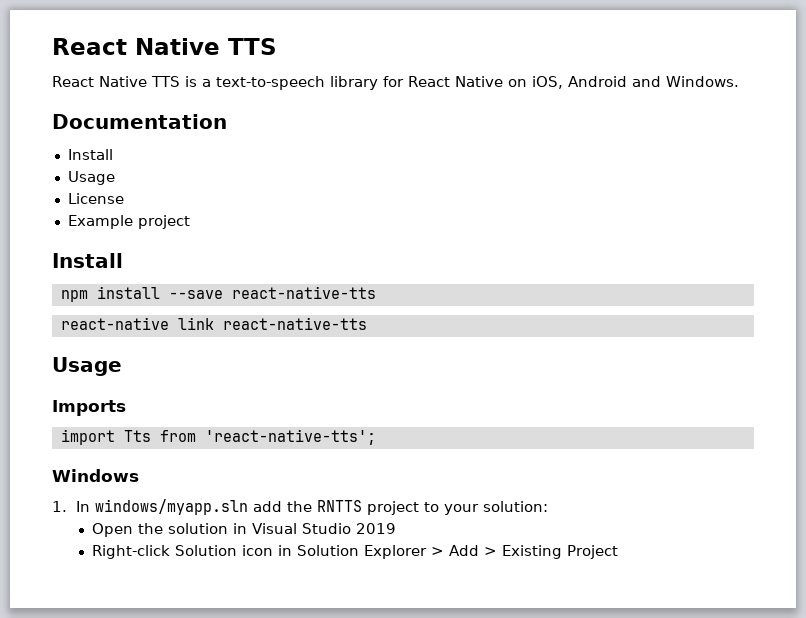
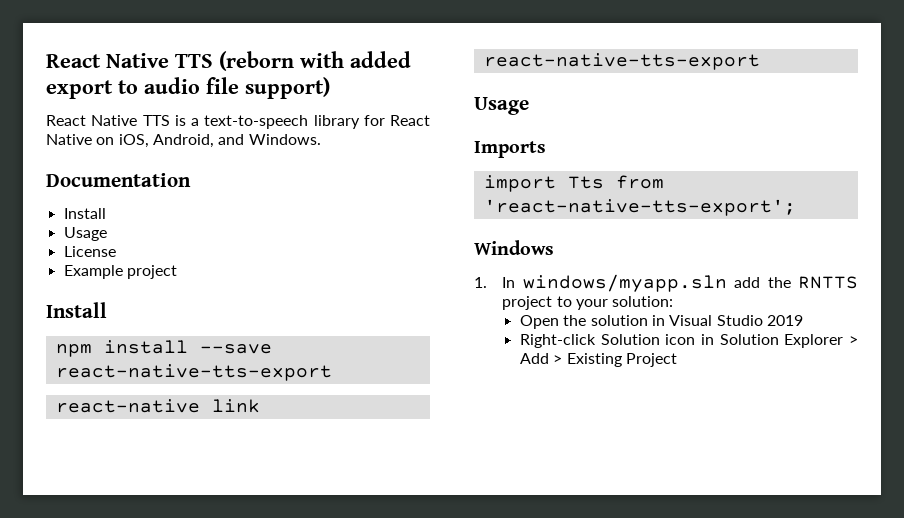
[52,38,277,55] React Native TTS -> [46,51,411,71] [46,77,330,99] React Native TTS (reborn with added export to audio file support)
[568,76,627,87] Android -> [152,134,214,148] Android,
[231,286,376,299] react-native-tts -> [55,364,332,381] react-native-tts-export
[222,317,367,330] react-native-tts -> [483,53,760,70] react-native-tts-export
[204,429,376,445] 'react-native-tts'; -> [483,199,796,216] 'react-native-tts-export';

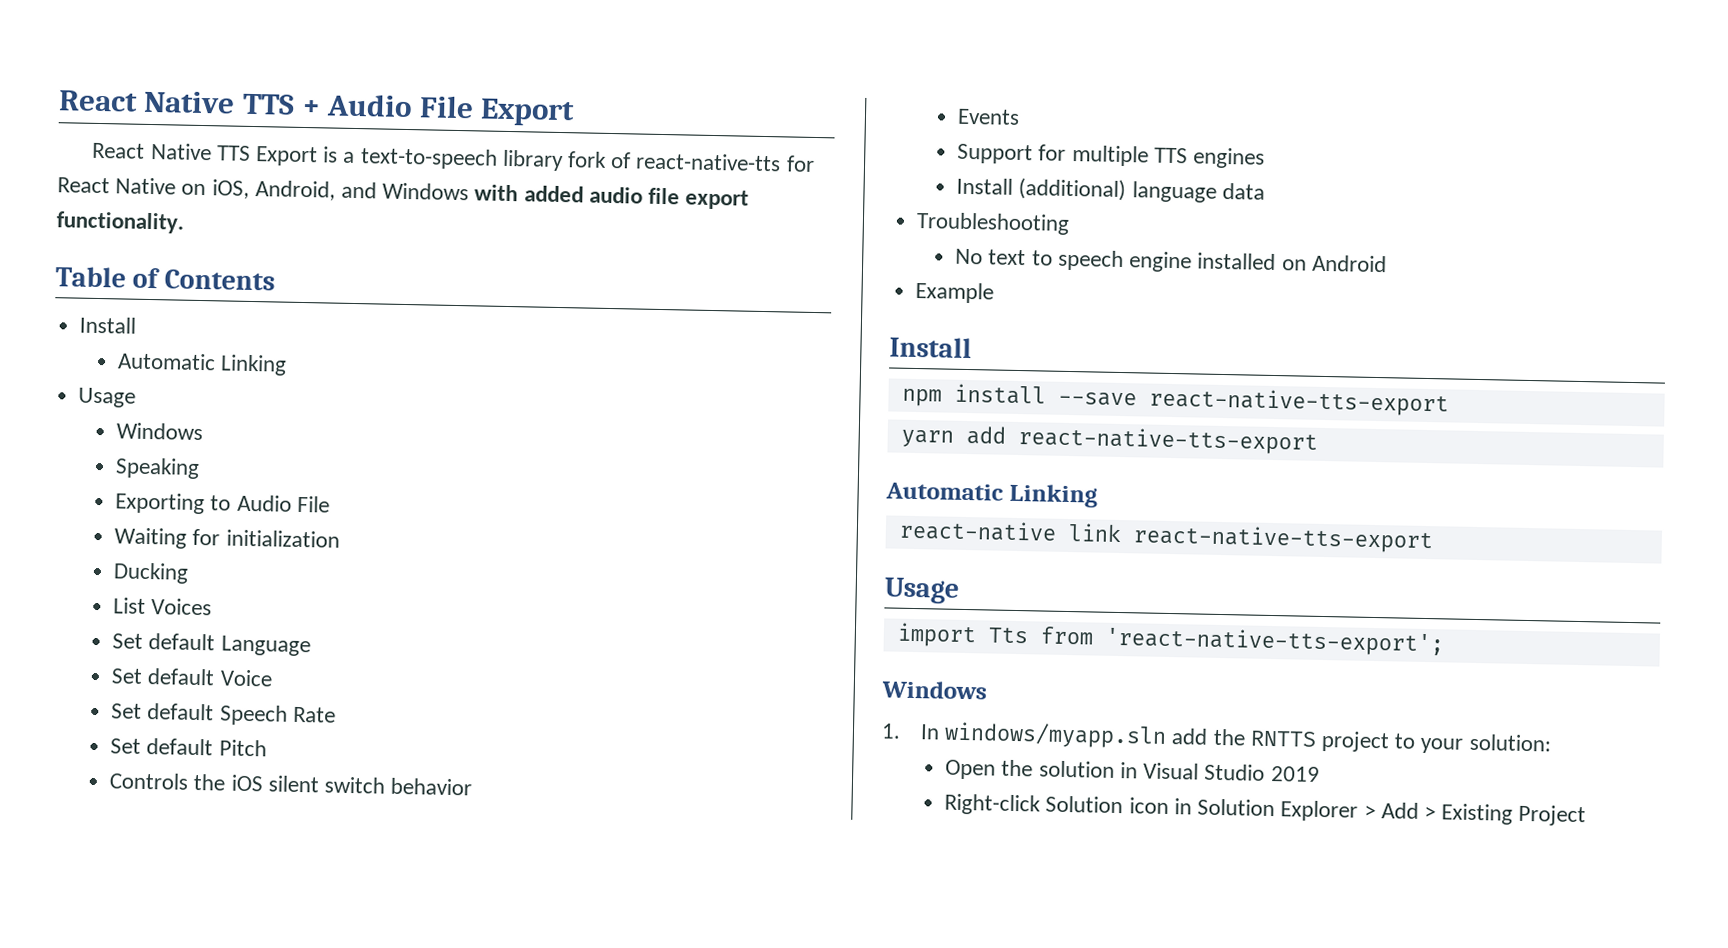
[46,51,411,71] [46,77,330,99] [46,115,170,126] React Native TTS (reborn with added export to audio file support) // React Native TTS -> [58,90,576,127] [92,142,318,167] React Native TTS + Audio File Export // React Native TTS Export
(360, 122) none -> [566,151,782,172] fork of react-native-tts
[248,134,321,145] [46,173,191,187] [63,208,106,219] [63,227,107,241] [63,246,116,257] Windows. // Documentation // Install // Usage // License -> [382,182,750,210] [56,211,184,234] [55,266,275,291] [79,316,137,334] [117,352,288,376] [78,387,137,408] [116,422,204,441] [115,457,201,480] [115,492,330,515] [114,527,340,549] [113,562,190,584] [113,597,213,616] [112,633,311,657] [111,668,273,687] [111,703,336,726] [110,738,267,757] [109,772,473,796] [957,108,1021,125] [957,143,1266,169] [956,177,1265,203] [916,211,1071,235] [955,248,1387,273] Windows with added audio file export functionality. // Table of Contents // Install // Automatic Linking // Usage // Windows // Speaking // Exporting to Audio File // Waiting for initialization // Ducking // List Voices // Set default Language // Set default Voice // Set default Speech Rate // Set default Pitch // Controls the iOS silent switch behavior // Events // Support for multiple TTS engines // Install (additional) language data // Troubleshooting // No text to speech engine installed on Android
[126,265,177,279] project -> (995, 292) none
(332, 372) none -> [900,425,1318,455] [885,482,1098,508] // yarn add react-native-tts-export // Automatic Linking
[474,141,546,158] // Imports -> (959, 590) none

